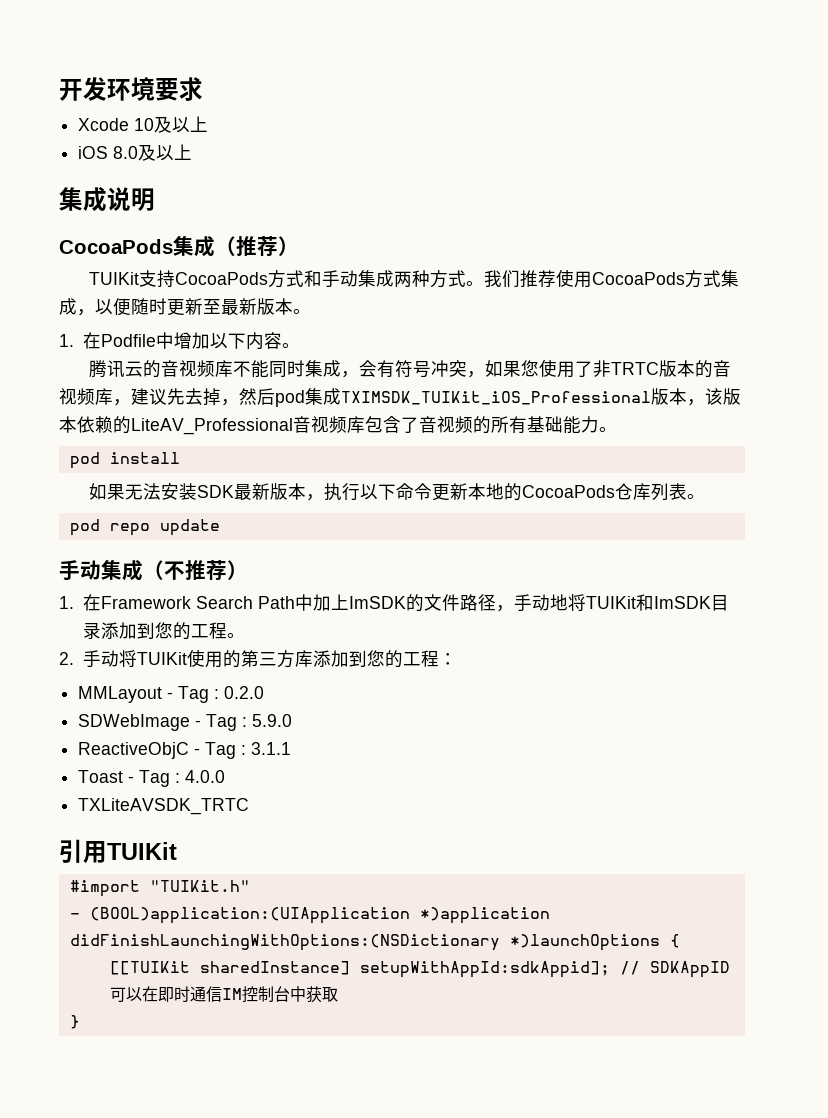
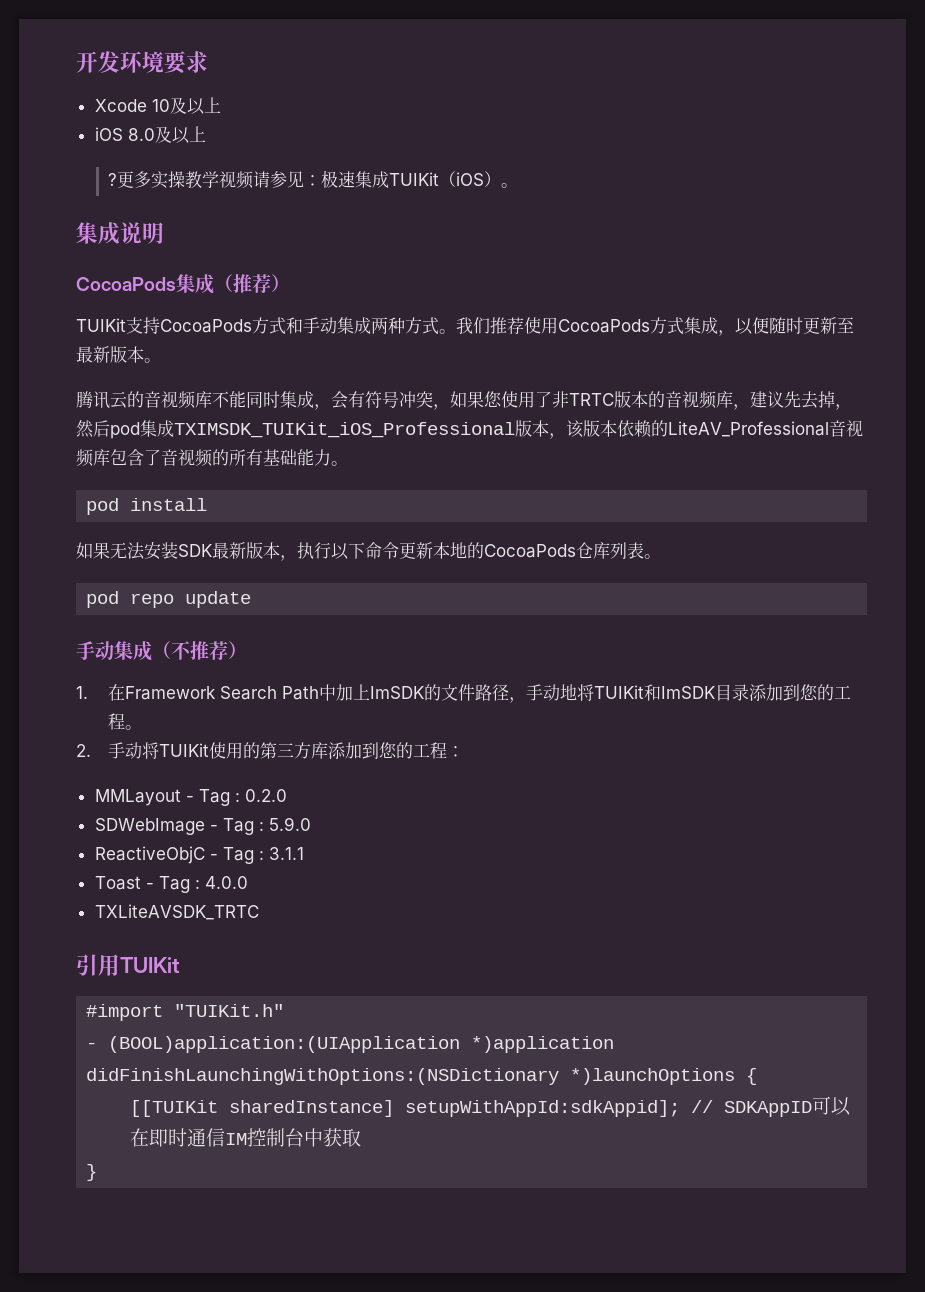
(193, 152) none -> [108,170,519,189] // ?更多实操教学视频请参见：极速集成TUIKit（iOS）。
[59,332,300,350] // 1.在Podfile中增加以下内容。 -> (161, 360) none

